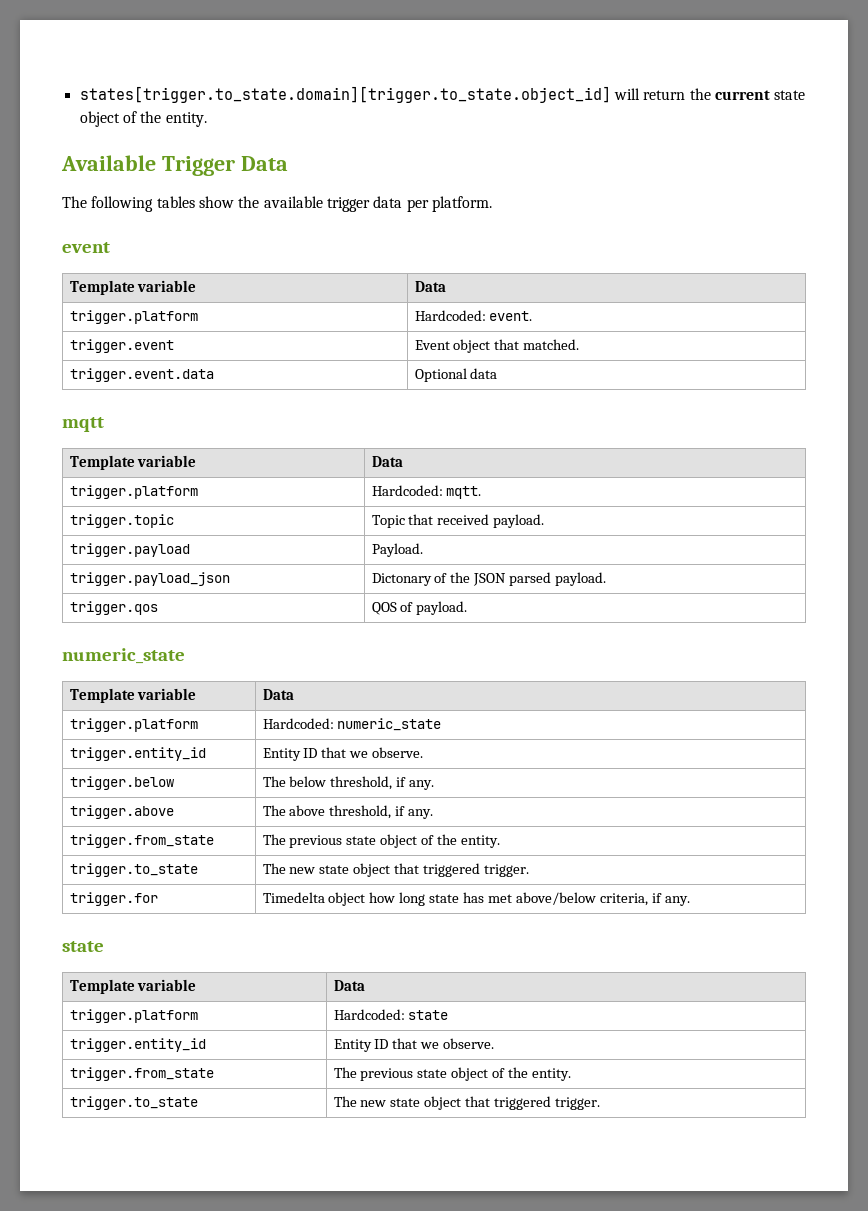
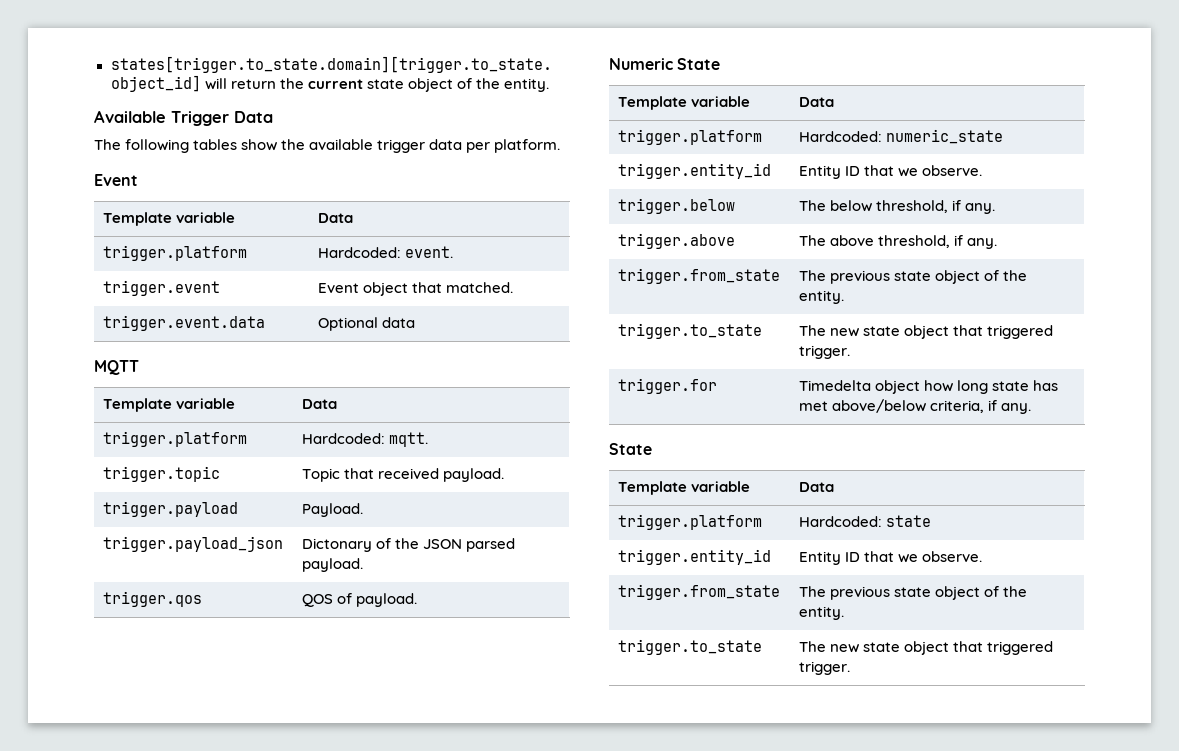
[62,242,110,253] event -> [94,174,138,186] Event
[62,417,104,432] mqtt -> [94,360,139,375] MQTT
[62,648,185,664] numeric_state -> [609,58,721,70] Numeric State
[62,941,104,952] state -> [609,443,652,455] State

